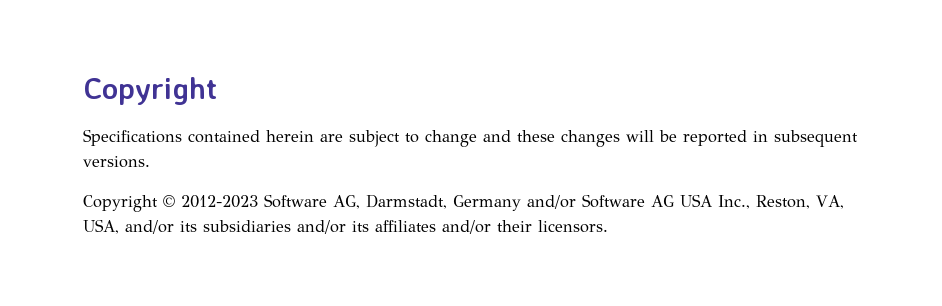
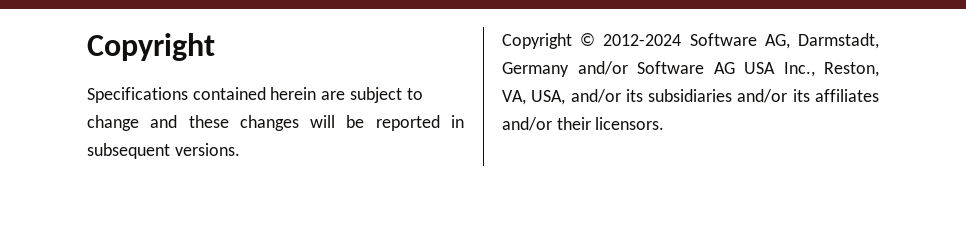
[181,195,258,208] 2012-2023 -> [603,34,682,46] 2012-2024

